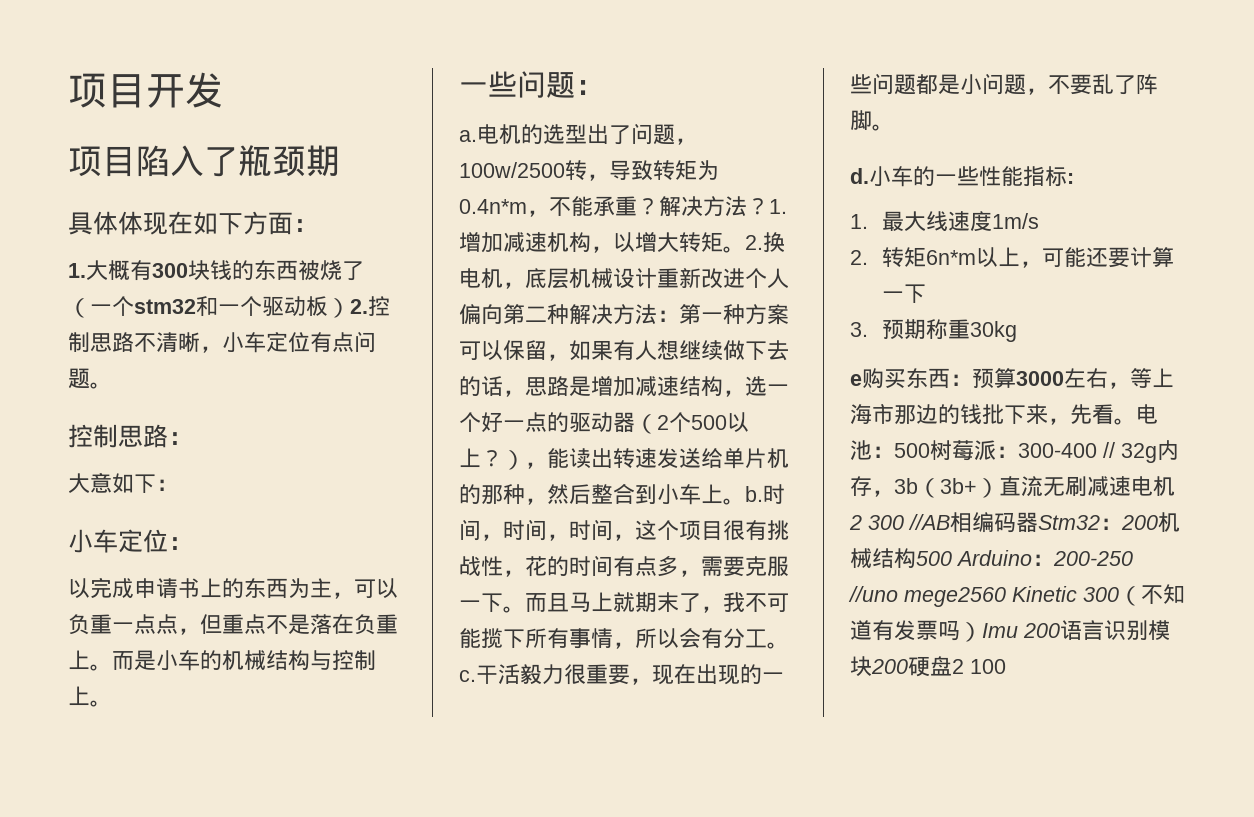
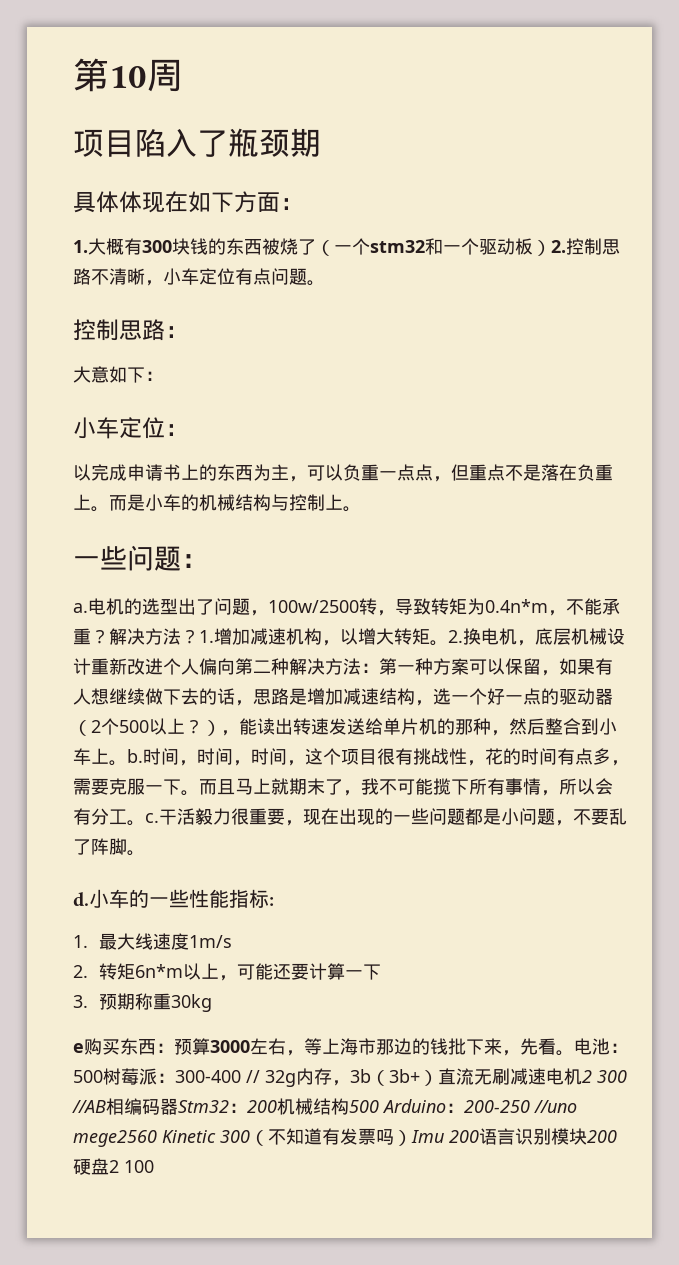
[68,72,224,108] 项目开发 -> [73,58,183,92] 第10周

